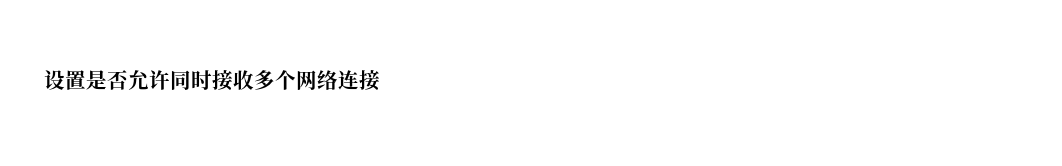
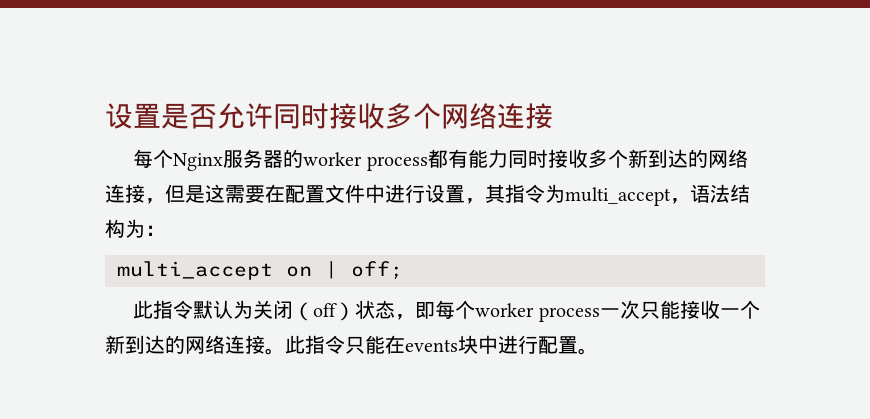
(380, 80) none -> [133,149,748,171] [105,184,750,206] [105,219,165,238] [117,261,403,280] [133,300,760,322] [105,335,598,355] // 每个Nginx服务器的worker process都有能力同时接收多个新到达的网络连接，但是这需要在配置文件中进行设置，其指令为multi_accept，语法结构为： // multi_accept on | off; // 此指令默认为关闭（off）状态，即每个worker process一次只能接收一个新到达的网络连接。此指令只能在events块中进行配置。

